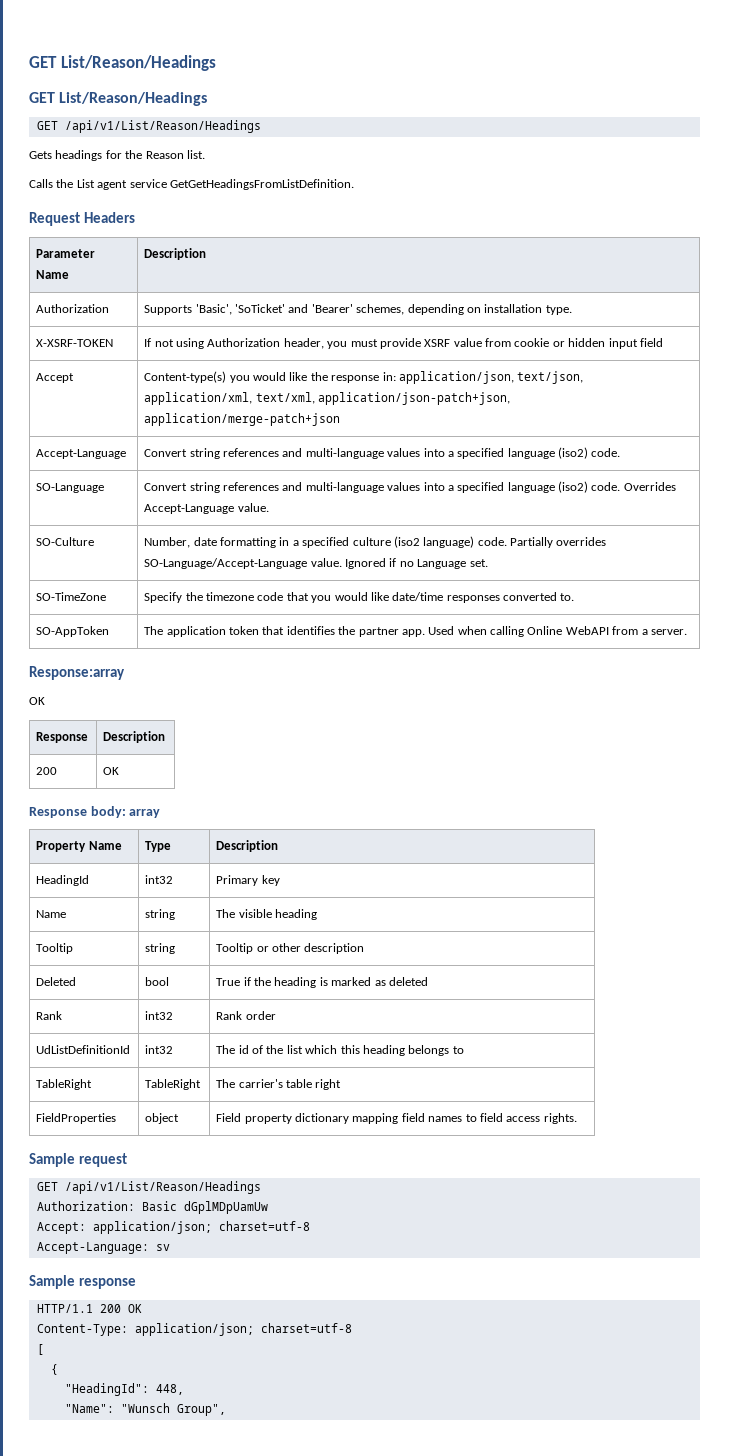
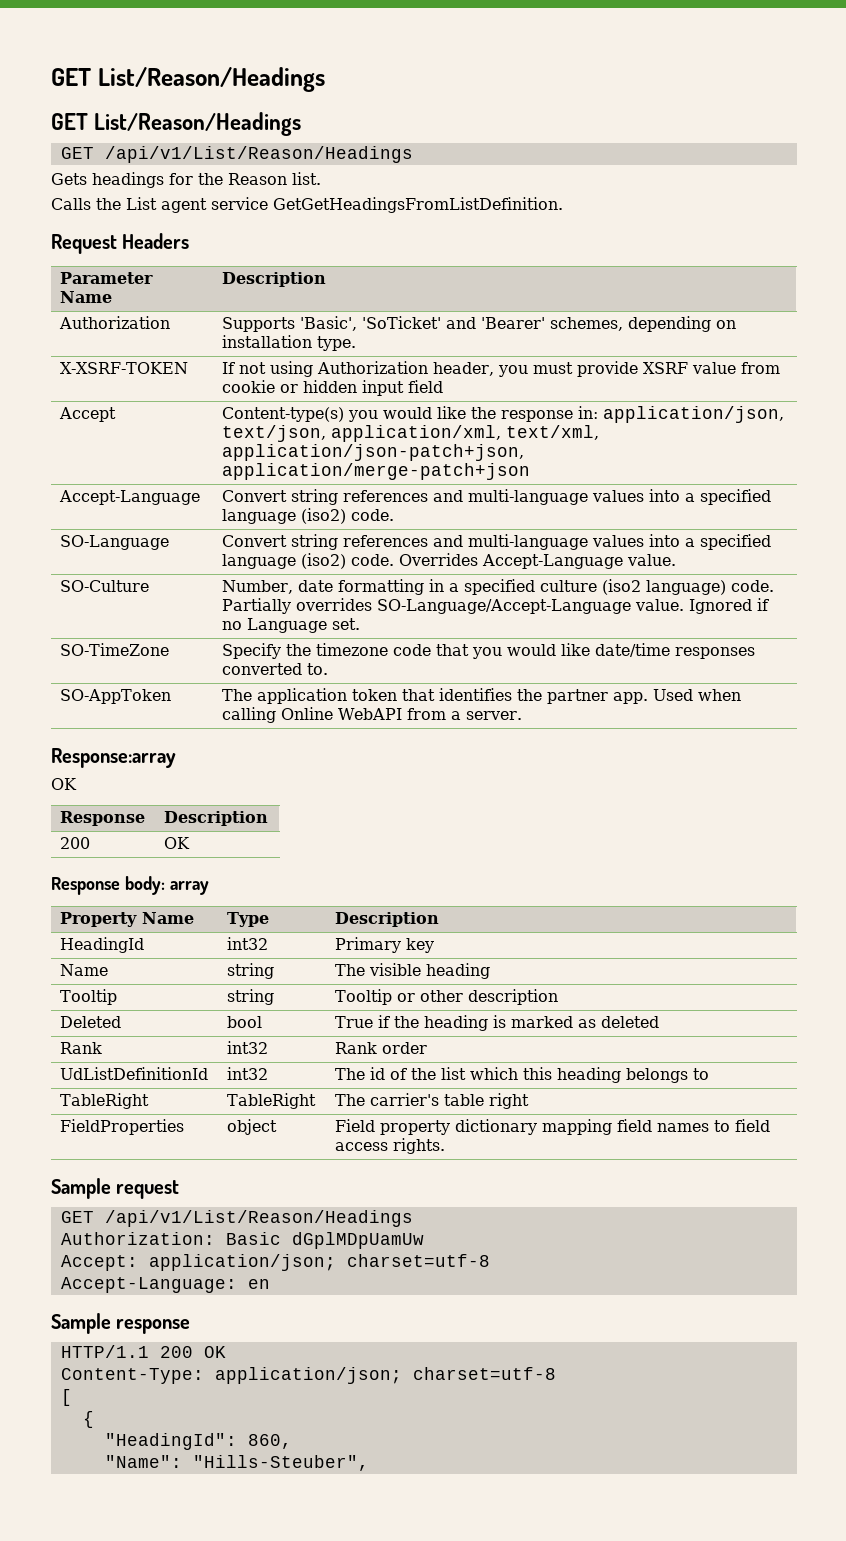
[155,1244,170,1251] sv -> [247,1279,270,1289] en
[155,1384,184,1395] 448, -> [247,1434,292,1449] 860,
[120,1403,226,1416] "Wunsch Group", -> [192,1455,369,1471] "Hills-Steuber",

